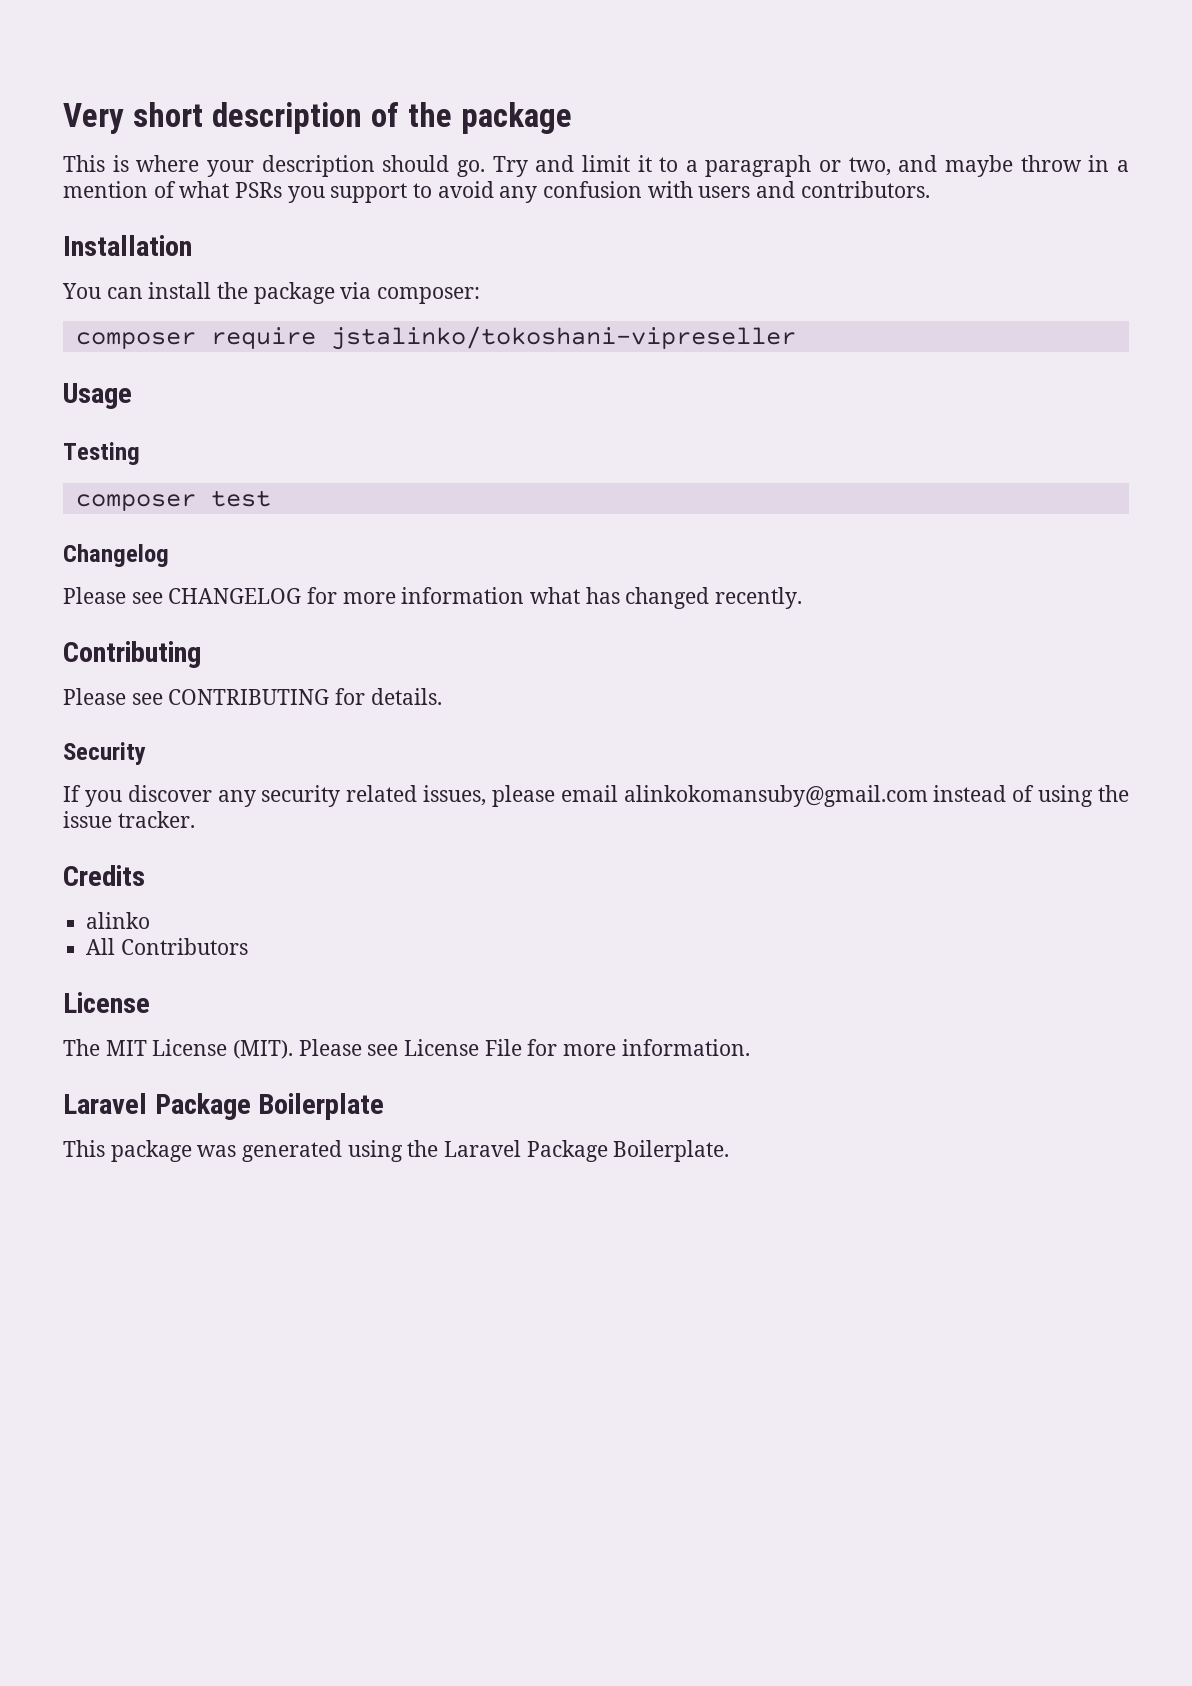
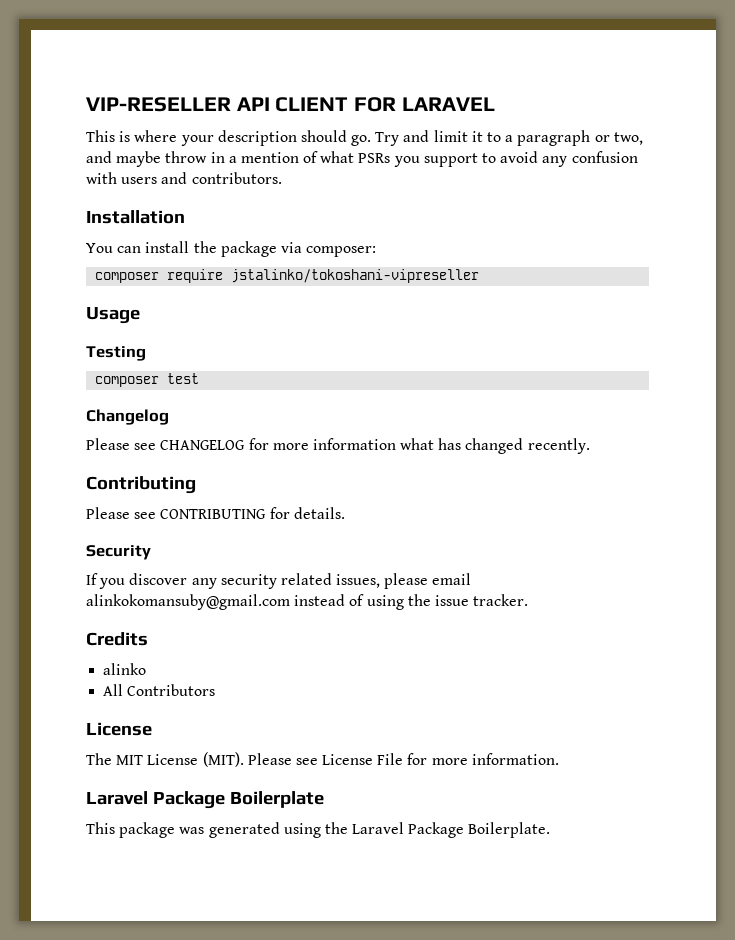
[63,102,572,134] Very short description of the package -> [86,97,495,112] VIP-RESELLER API CLIENT FOR LARAVEL

